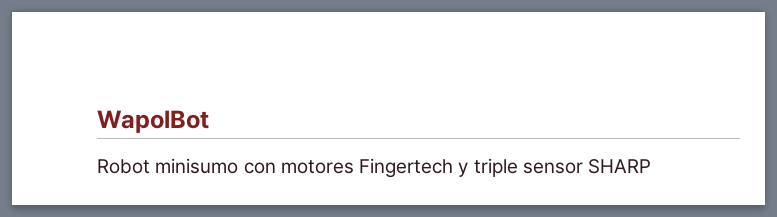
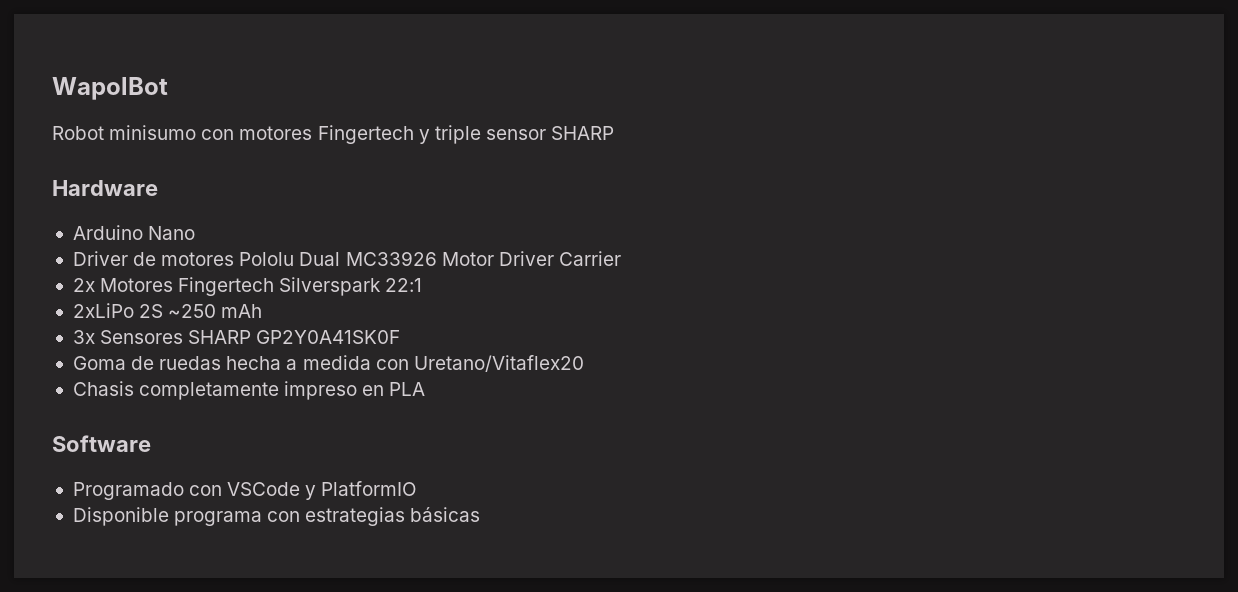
(652, 166) none -> [52,180,158,196] [72,225,196,240] [72,251,621,266] [72,277,423,296] [72,303,263,318] [72,330,401,344] [72,355,584,372] [72,381,426,400] [52,435,151,452] [72,481,418,500] [72,507,481,526] // Hardware // Arduino Nano // Driver de motores Pololu Dual MC33926 Motor Driver Carrier // 2x Motores Fingertech Silverspark 22:1 // 2xLiPo 2S ~250 mAh // 3x Sensores SHARP GP2Y0A41SK0F // Goma de ruedas hecha a medida con Uretano/Vitaflex20 // Chasis completamente impreso en PLA // Software // Programado con VSCode y PlatformIO // Disponible programa con estrategias básicas

